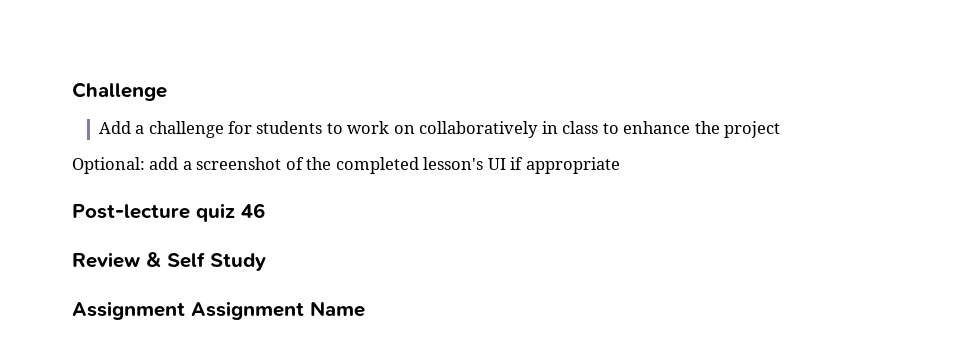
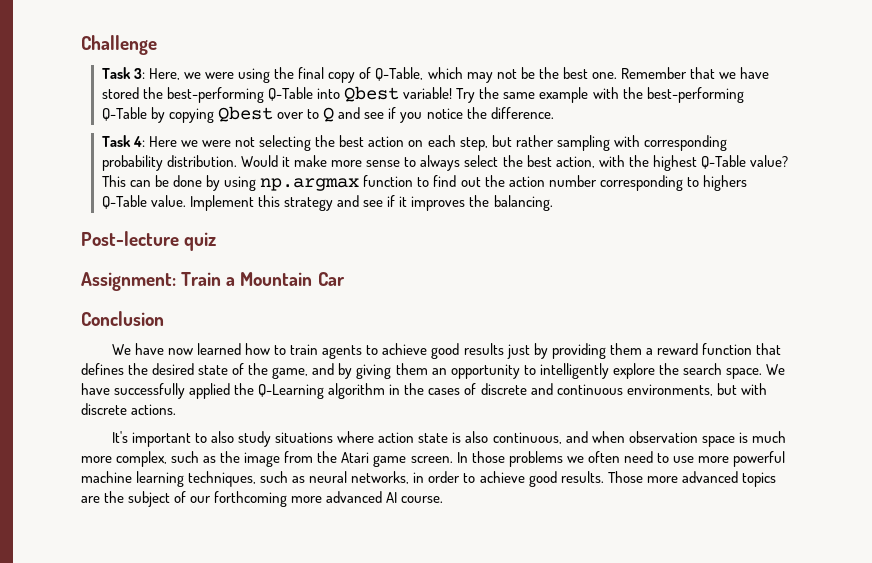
[98,121,781,138] [72,157,620,174] [72,203,265,222] [72,252,266,271] [72,301,365,320] Add a challenge for students to work on collaboratively in class to enhance the project // Optional: add a screenshot of the completed lesson's UI if appropriate // Post-lecture quiz 46 // Review & Self Study // Assignment Assignment Name -> [101,67,770,83] [101,86,744,103] [101,106,554,123] [101,135,727,151] [101,155,788,171] [101,175,747,191] [101,195,553,211] [81,231,217,251] [81,272,345,291] [81,311,164,326] [111,343,781,359] [81,363,785,379] [81,383,767,399] [81,403,177,415] [111,431,786,447] [81,451,785,467] [81,471,776,487] [81,491,444,507] Task 3: Here, we were using the final copy of Q-Table, which may not be the best one. Remember that we have stored the best-performing Q-Table into Qbest variable! Try the same example with the best-performing Q-Table by copying Qbest over to Q and see if you notice the difference. // Task 4: Here we were not selecting the best action on each step, but rather sampling with corresponding probability distribution. Would it make more sense to always select the best action, with the highest Q-Table value? This can be done by using np.argmax function to find out the action number corresponding to highers Q-Table value. Implement this strategy and see if it improves the balancing. // Post-lecture quiz // Assignment: Train a Mountain Car // Conclusion // We have now learned how to train agents to achieve good results just by providing them a reward function that defines the desired state of the game, and by giving them an opportunity to intelligently explore the search space. We have successfully applied the Q-Learning algorithm in the cases of discrete and continuous environments, but with discrete actions. // It's important to also study situations where action state is also continuous, and when observation space is much more complex, such as the image from the Atari game screen. In those problems we often need to use more powerful machine learning techniques, such as neural networks, in order to achieve good results. Those more advanced topics are the subject of our forthcoming more advanced AI course.

